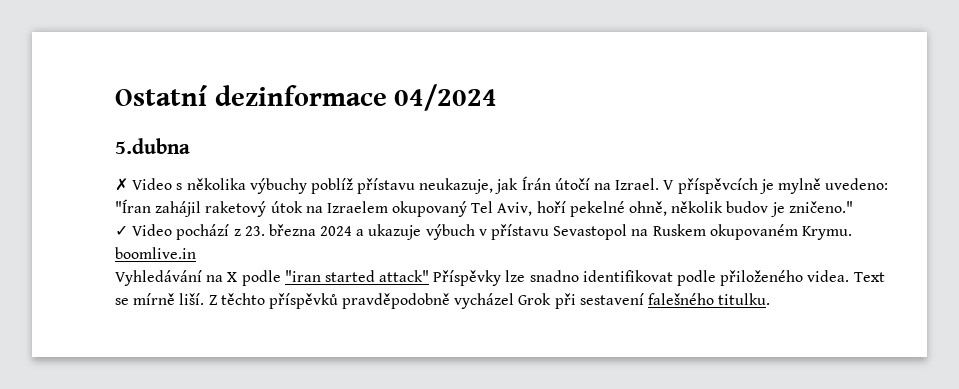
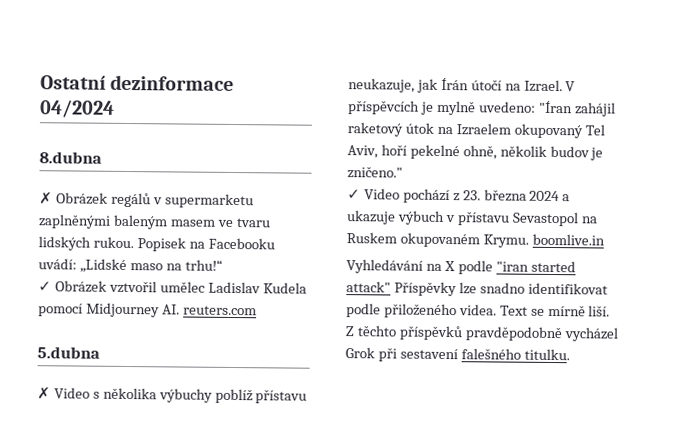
(498, 97) none -> [39,151,102,164] [39,192,254,209] [38,214,271,230] [38,236,275,252] [38,258,223,273] [38,280,307,294] [38,302,257,318] // 8.dubna // ✗ Obrázek regálů v supermarketu zaplněnými baleným masem ve tvaru lidských rukou. Popisek na Facebooku uvádí: „Lidské maso na trhu!“ // ✓ Obrázek vztvořil umělec Ladislav Kudela pomocí Midjourney AI. reuters.com

